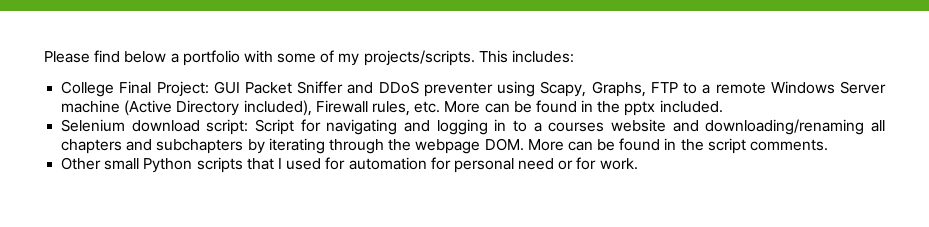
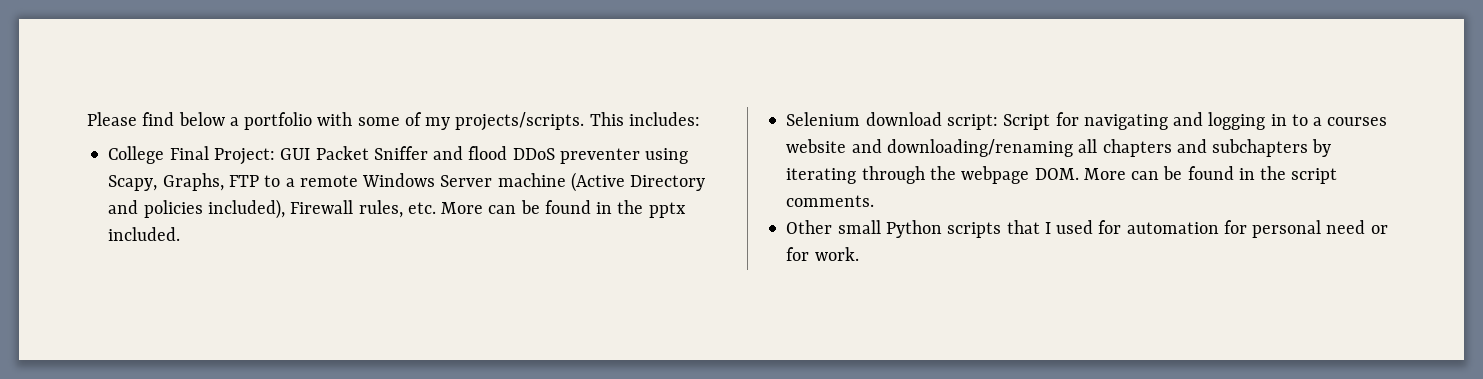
(374, 88) none -> [468,146,508,160] flood
(240, 108) none -> [108,200,203,218] and policies

